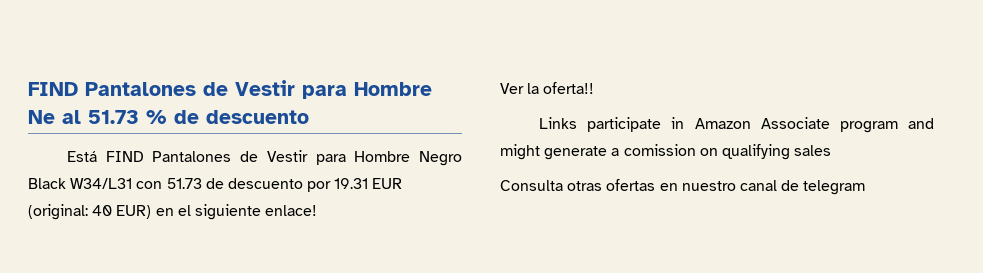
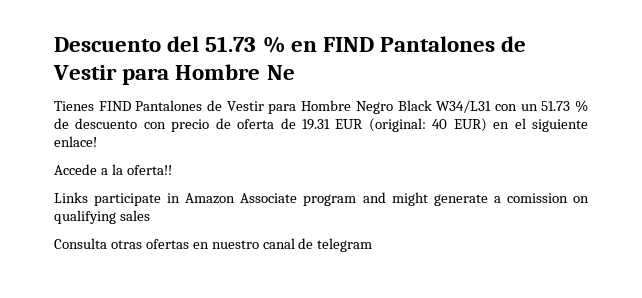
(28, 89) none -> [54,36,317,53] Descuento del 51.73 % en
[62,110,309,124] [66,151,97,162] al 51.73 % de descuento // Está -> [54,101,94,111] // Tienes
[166,178,332,192] 51.73 de descuento por -> [520,100,588,112] [54,118,296,132] un 51.73 % de descuento con precio de oferta de
[500,83,524,94] Ver -> [54,164,108,175] Accede a

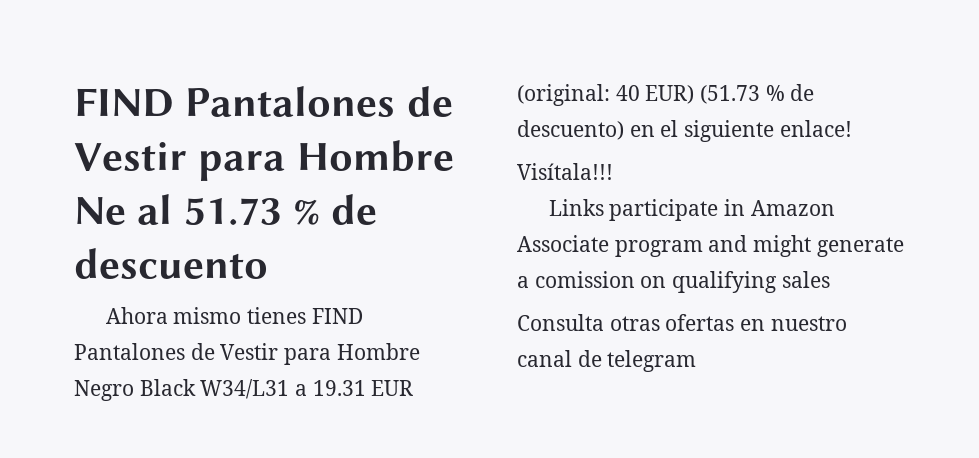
[54,36,317,53] Descuento del 51.73 % en -> (74, 102) none
[54,101,94,111] // Tienes -> [137,194,378,225] [74,248,268,279] [105,307,306,324] al 51.73 % de descuento // Ahora mismo tienes
[494,100,588,112] [54,118,296,132] con un 51.73 % de descuento con precio de oferta de -> [295,384,308,396] a
(487, 125) none -> [700,84,815,104] [517,120,624,140] (51.73 % de descuento)
[54,164,172,175] Accede a la oferta!! -> [517,163,613,180] Visítala!!!

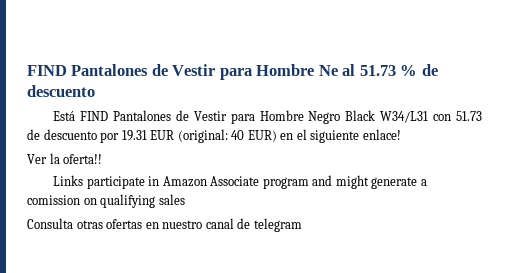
[105,307,306,324] Ahora mismo tienes -> [53,111,76,121] Está
[295,384,308,396] a -> [433,111,483,121] [27,129,120,143] con 51.73 de descuento por
[700,84,815,104] [517,120,624,140] (51.73 % de descuento) -> (277, 136) none
[517,163,613,180] Visítala!!! -> [27,153,103,164] Ver la oferta!!

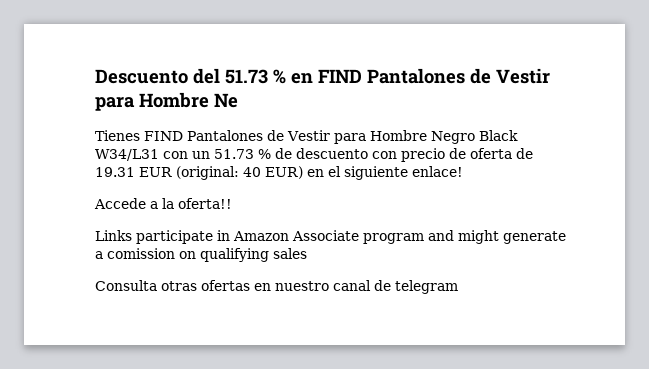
(27, 70) none -> [95,68,313,84] Descuento del 51.73 % en
[342,64,438,76] [27,85,95,97] [53,111,76,121] al 51.73 % de descuento // Está -> [95,130,140,141] // Tienes
[456,111,483,121] [27,129,120,143] 51.73 de descuento por -> [192,148,533,162] un 51.73 % de descuento con precio de oferta de
[27,154,47,164] Ver -> [94,198,158,209] Accede a

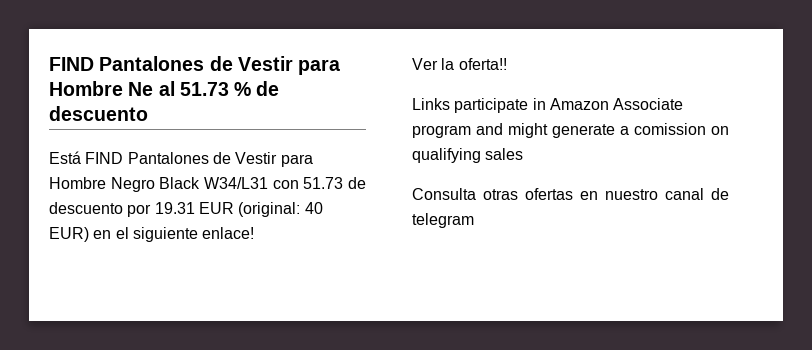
[95,68,313,84] Descuento del 51.73 % en -> (49, 64) none
[95,130,140,141] // Tienes -> [158,81,280,96] [49,106,148,121] [49,151,81,164] al 51.73 % de descuento // Está
[192,148,533,162] un 51.73 % de descuento con precio de oferta de -> [303,177,366,189] [49,202,152,217] 51.73 de descuento por
[94,198,158,209] Accede a -> [412,58,438,70] Ver

